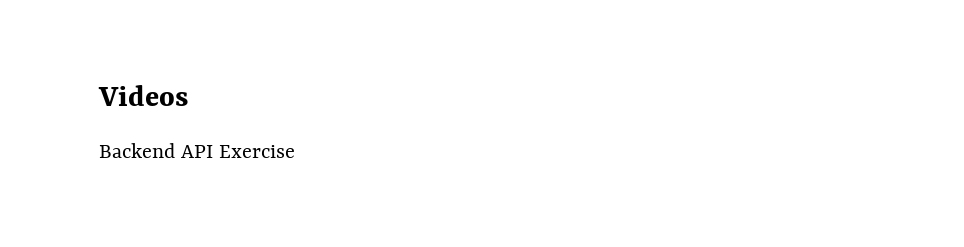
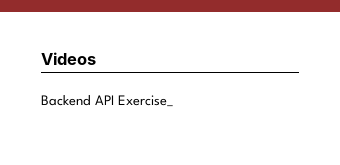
[219,145,296,158] Exercise -> [118,95,173,107] Exercise_

